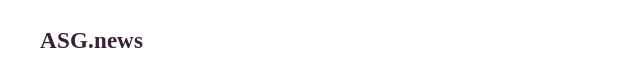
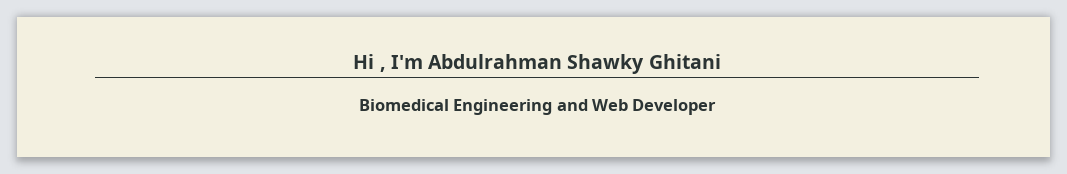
[40,33,143,48] ASG.news -> [353,54,721,74] [358,99,717,115] Hi , I'm Abdulrahman Shawky Ghitani // Biomedical Engineering and Web Developer

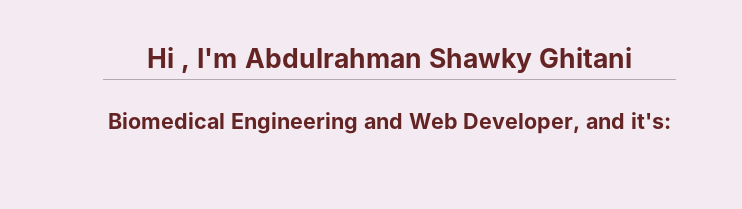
[632,99,717,115] Developer -> [463,112,671,134] Developer, and it's:

